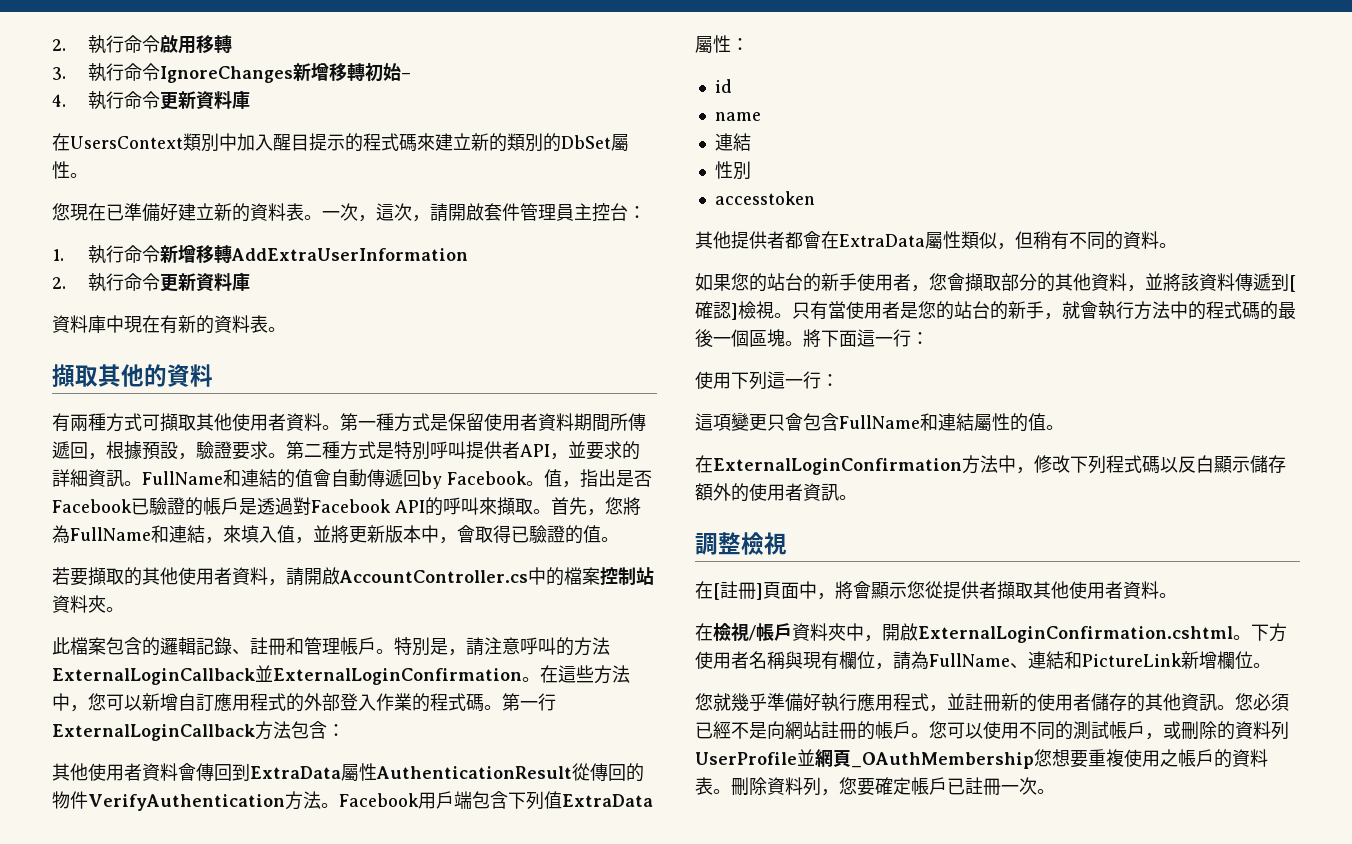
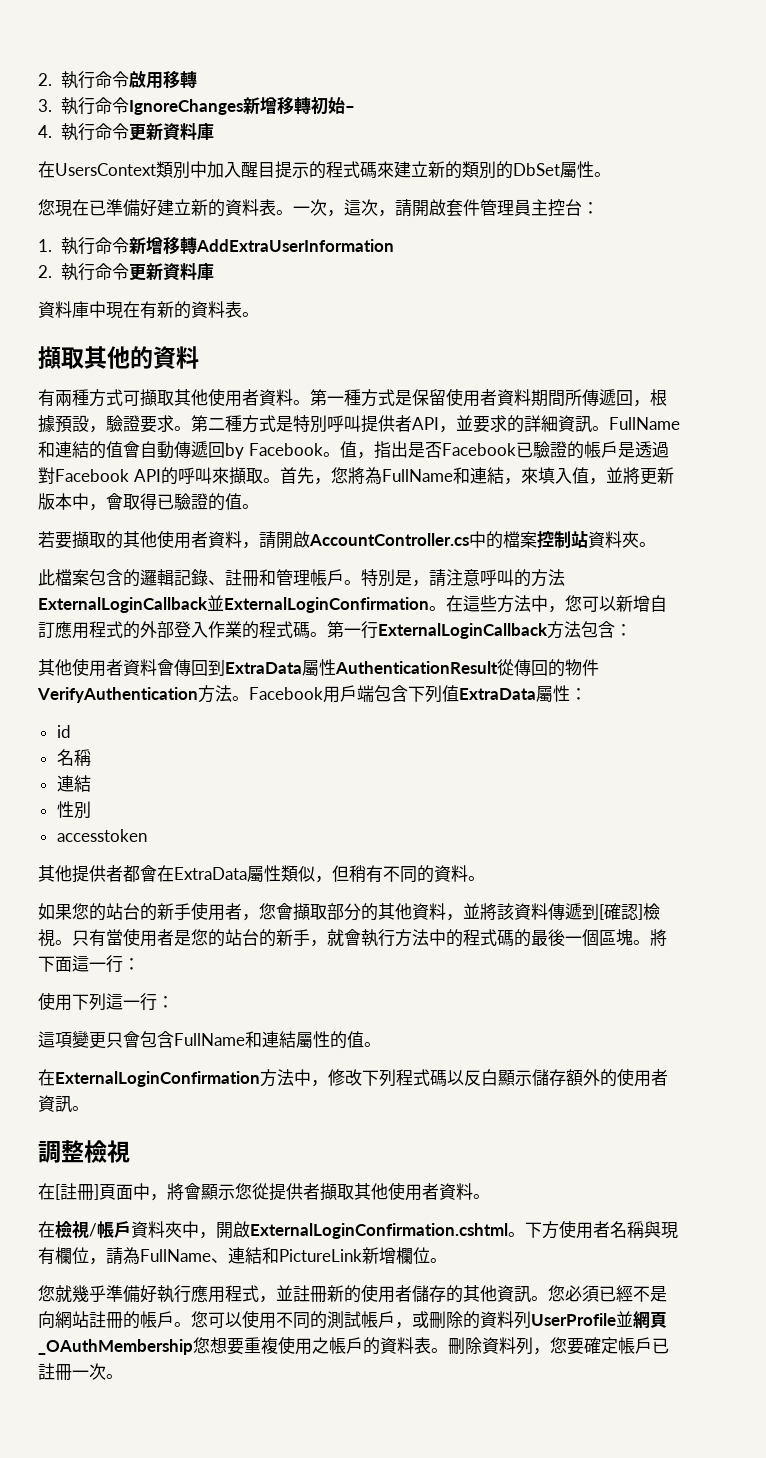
[714,112,761,121] name -> [56,749,91,766] 名稱

